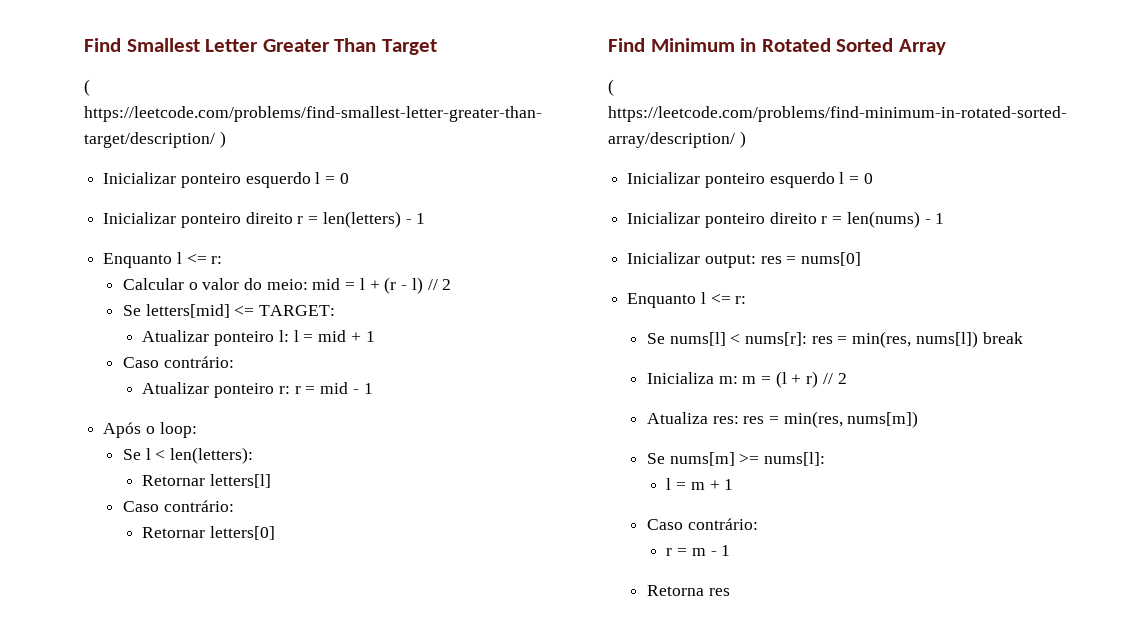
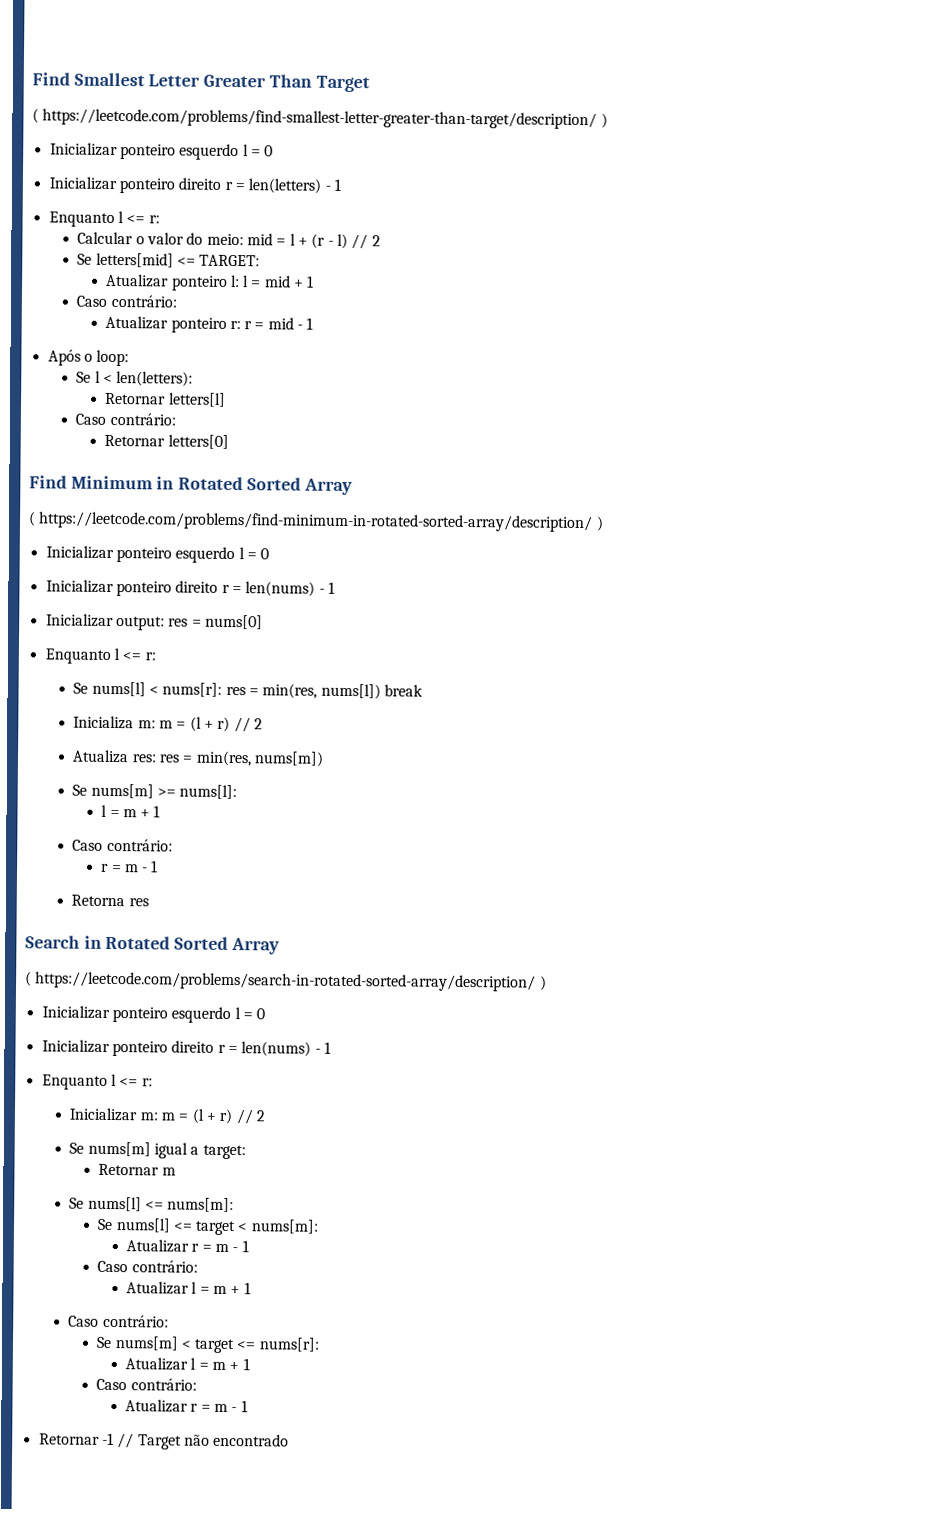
(730, 592) none -> [25,935,280,955] [25,971,547,992] [41,1005,266,1024] [41,1039,331,1057] [41,1073,153,1090] [69,1107,265,1125] [69,1141,246,1160] [98,1163,176,1176] [69,1196,235,1213] [97,1218,319,1236] [125,1239,249,1253] [97,1260,198,1273] [125,1281,251,1295] [68,1314,169,1328] [96,1336,320,1354] [124,1357,250,1371] [96,1378,197,1391] [124,1399,248,1413] [38,1432,290,1450] // Search in Rotated Sorted Array // ( https://leetcode.com/problems/search-in-rotated-sorted-array/description/ ) // Inicializar ponteiro esquerdo l = 0 // Inicializar ponteiro direito r = len(nums) - 1 // Enquanto l <= r: // Inicializar m: m = (l + r) // 2 // Se nums[m] igual a target: // Retornar m // Se nums[l] <= nums[m]: // Se nums[l] <= target < nums[m]: // Atualizar r = m - 1 // Caso contrário: // Atualizar l = m + 1 // Caso contrário: // Se nums[m] < target <= nums[r]: // Atualizar l = m + 1 // Caso contrário: // Atualizar r = m - 1 // Retornar -1 // Target não encontrado

